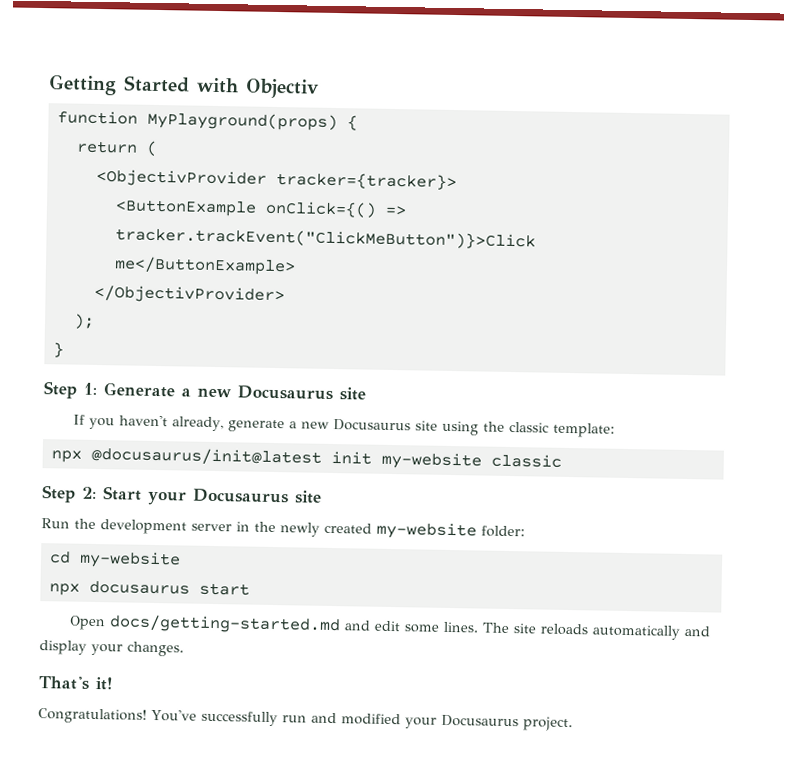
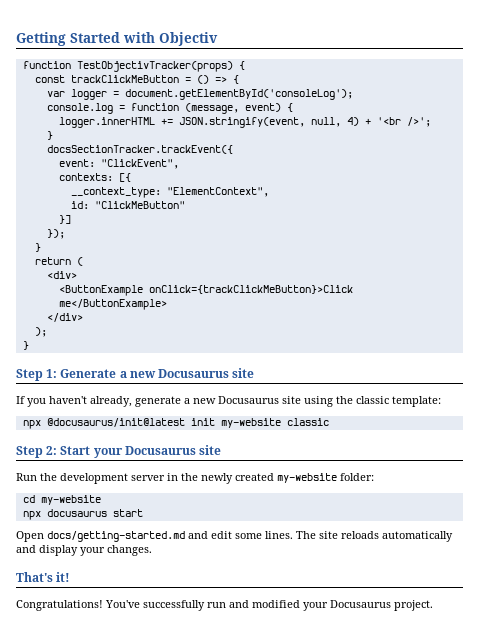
[146,111,358,132] MyPlayground(props) { -> [76,61,245,72] [34,75,239,84] [46,89,353,100] [46,103,293,114] [58,117,431,128] [46,131,53,140] [46,145,233,154] [58,159,179,169] [58,173,131,182] [70,187,269,198] [70,201,185,209] [58,215,71,224] [46,229,65,239] [34,243,41,252] TestObjectivTracker(props) { // const trackClickMeButton = () => { // var logger = document.getElementById('consoleLog'); // console.log = function (message, event) { // logger.innerHTML += JSON.stringify(event, null, 4) + '<br />'; // } // docsSectionTracker.trackEvent({ // event: "ClickEvent", // contexts: [{ // __context_type: "ElementContext", // id: "ClickMeButton" // }] // }); // }
[95,168,457,191] <ObjectivProvider tracker={tracker}> -> [46,271,77,279] <div>
[264,200,407,218] [114,227,536,250] onClick={() => tracker.trackEvent("ClickMeButton")}>Click -> [148,285,353,294] onClick={trackClickMeButton}>Click
[93,284,285,305] </ObjectivProvider> -> [46,313,83,322] </div>

